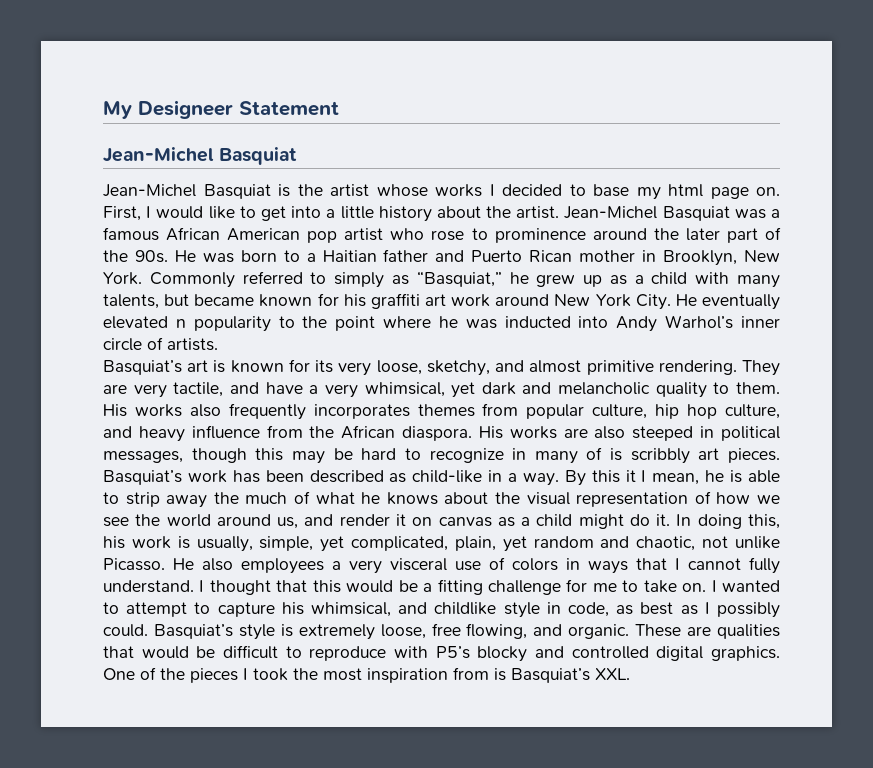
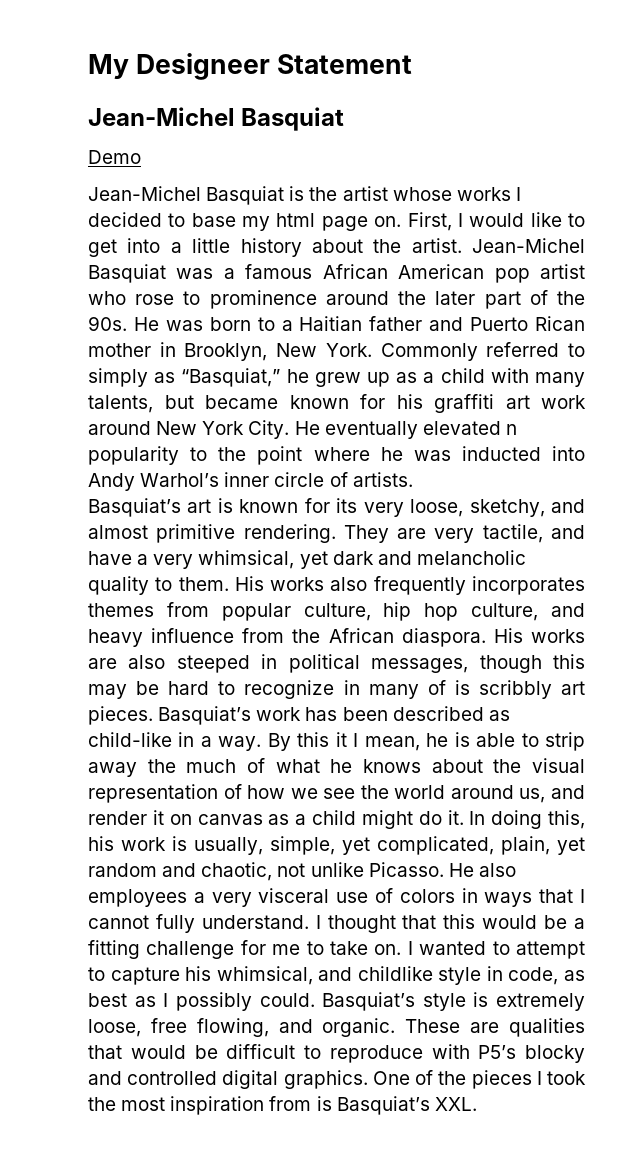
(298, 156) none -> [88,150,141,164] // Demo

